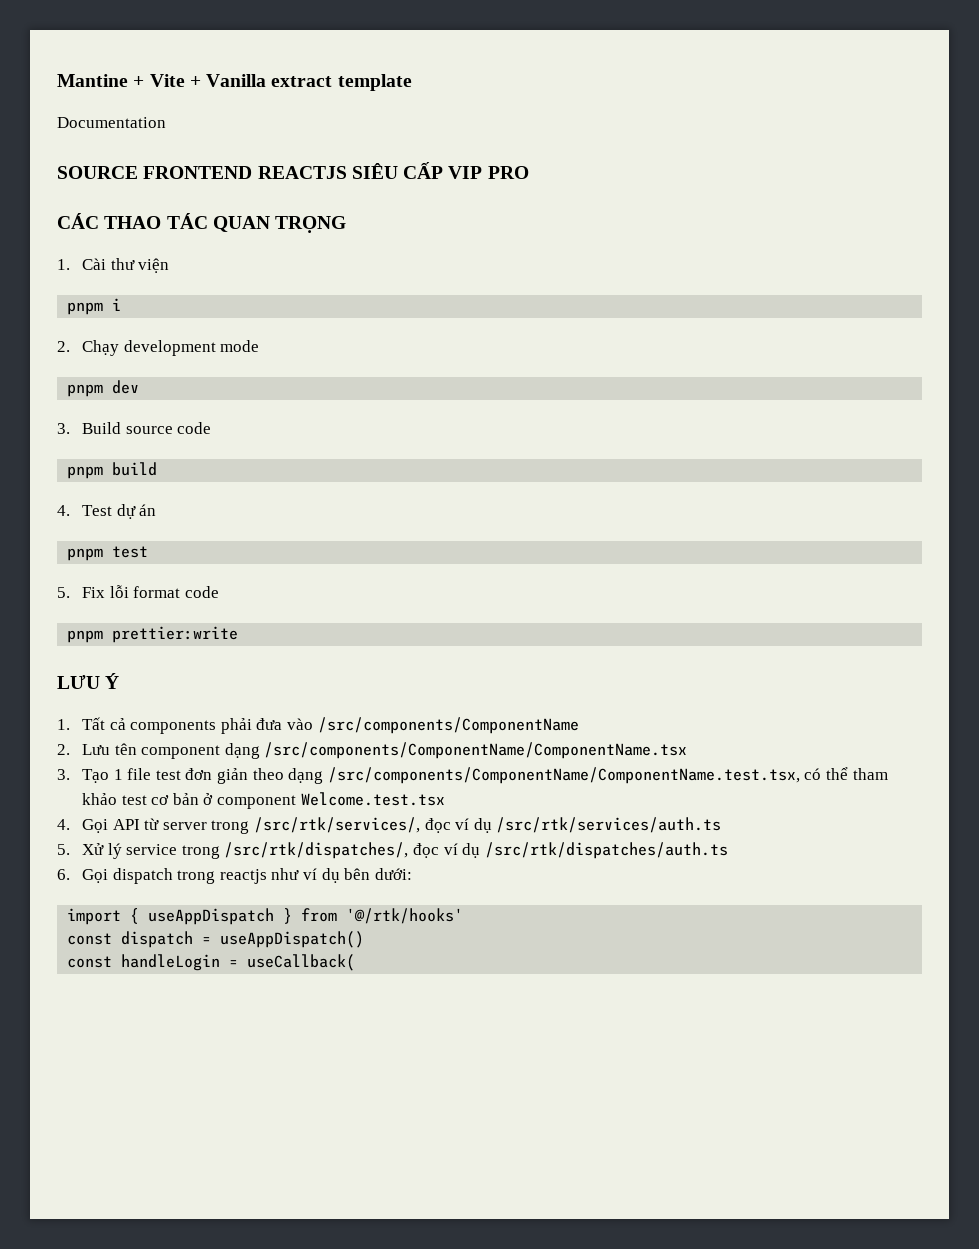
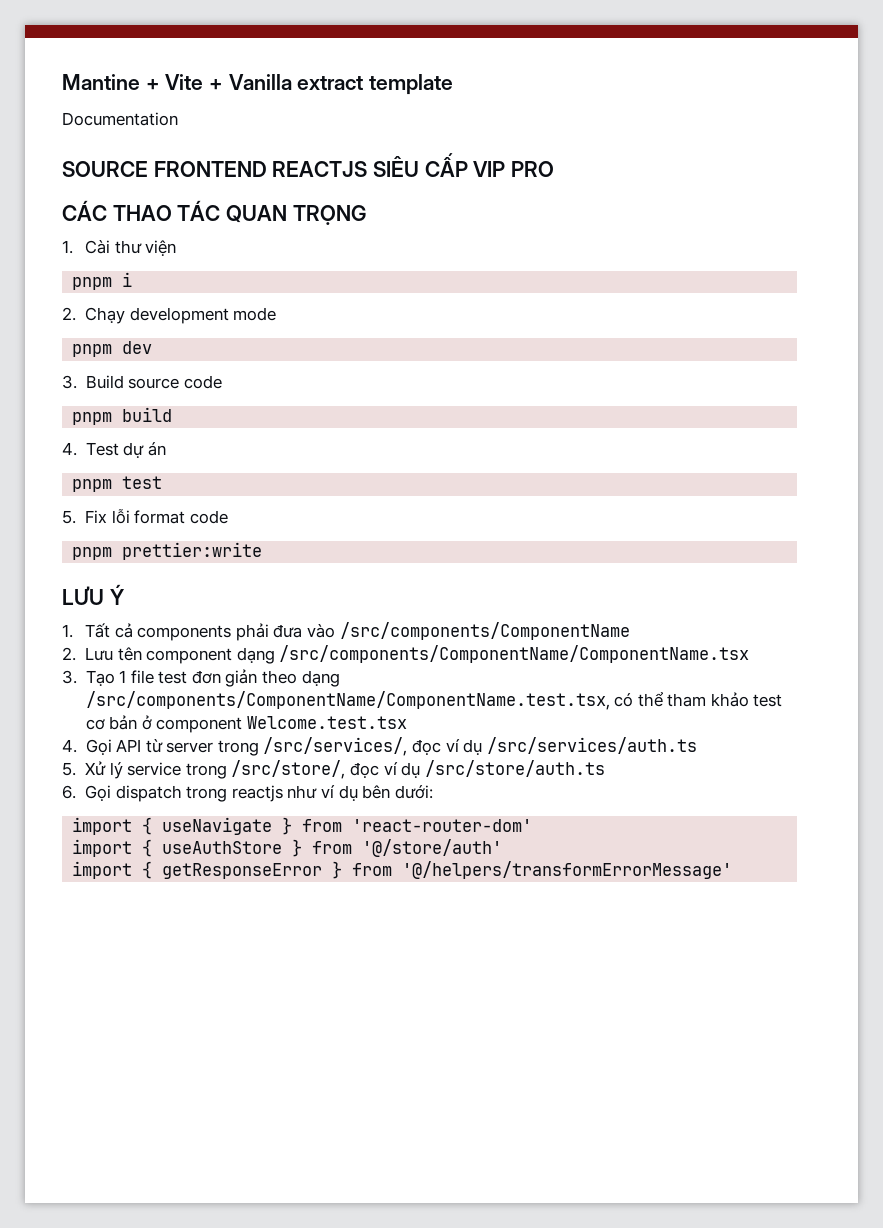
[253,817,722,833] /src/rtk/services/, đọc ví dụ /src/rtk/services/auth.ts -> [263,737,697,756] /src/services/, đọc ví dụ /src/services/auth.ts
[224,842,728,859] /src/rtk/dispatches/, đọc ví dụ /src/rtk/dispatches/auth.ts -> [231,760,605,779] /src/store/, đọc ví dụ /src/store/auth.ts
[148,908,464,925] [67,931,365,948] [67,954,356,971] useAppDispatch } from '@/rtk/hooks' // const dispatch = useAppDispatch() // const handleLogin = useCallback( -> [162,817,533,835] [72,839,503,857] [72,861,733,879] useNavigate } from 'react-router-dom' // import { useAuthStore } from '@/store/auth' // import { getResponseError } from '@/helpers/transformErrorMessage'

